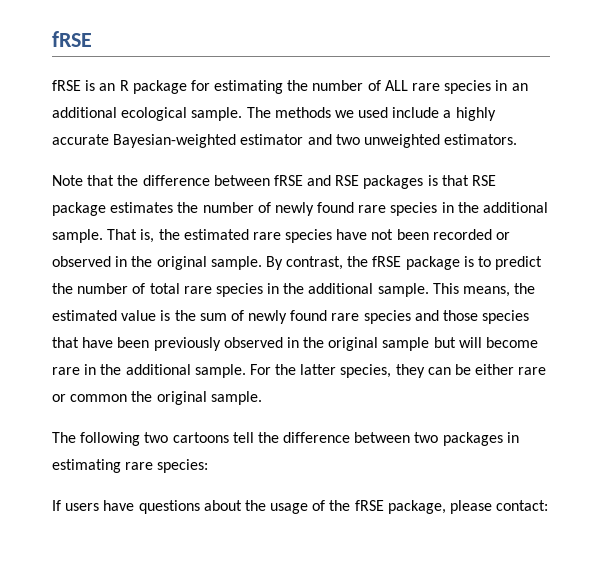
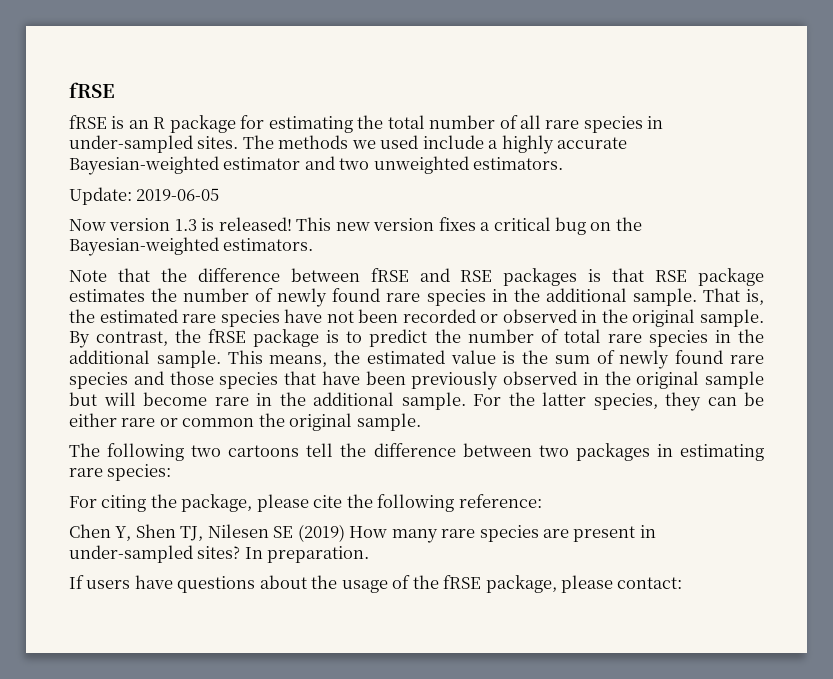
[312,80,528,94] [52,107,243,121] number of ALL rare species in an additional ecological sample. -> [387,115,664,133] [69,135,239,153] total number of all rare species in under-sampled sites.
(518, 139) none -> [69,187,220,205] [69,217,642,235] [69,237,314,256] // Update: 2019-06-05 // Now version 1.3 is released! This new version fixes a critical bug on the Bayesian-weighted estimators.
(209, 466) none -> [69,494,542,512] [69,524,656,543] [69,545,370,563] // For citing the package, please cite the following reference: // Chen Y, Shen TJ, Nilesen SE (2019) How many rare species are present in under-sampled sites? In preparation.

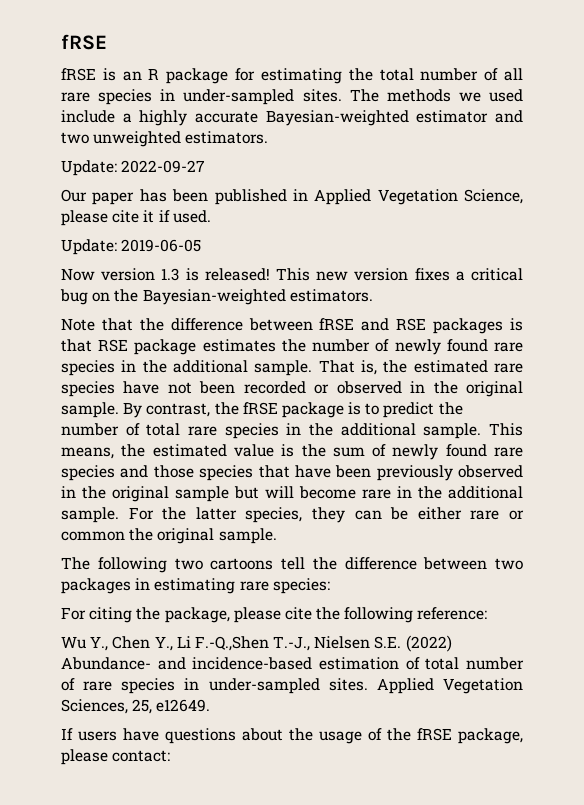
(564, 163) none -> [61,160,206,176] [61,189,523,205] [61,210,211,226] // Update: 2022-09-27 // Our paper has been published in Applied Vegetation Science, please cite it if used.
[69,524,656,543] [69,545,370,563] Chen Y, Shen TJ, Nilesen SE (2019) How many rare species are present in under-sampled sites? In preparation. -> [61,635,452,652] [61,657,524,670] [61,678,523,694] [61,699,211,714] Wu Y., Chen Y., Li F.-Q.,Shen T.-J., Nielsen S.E. (2022) Abundance- and incidence-based estimation of total number of rare species in under-sampled sites. Applied Vegetation Sciences, 25, e12649.

